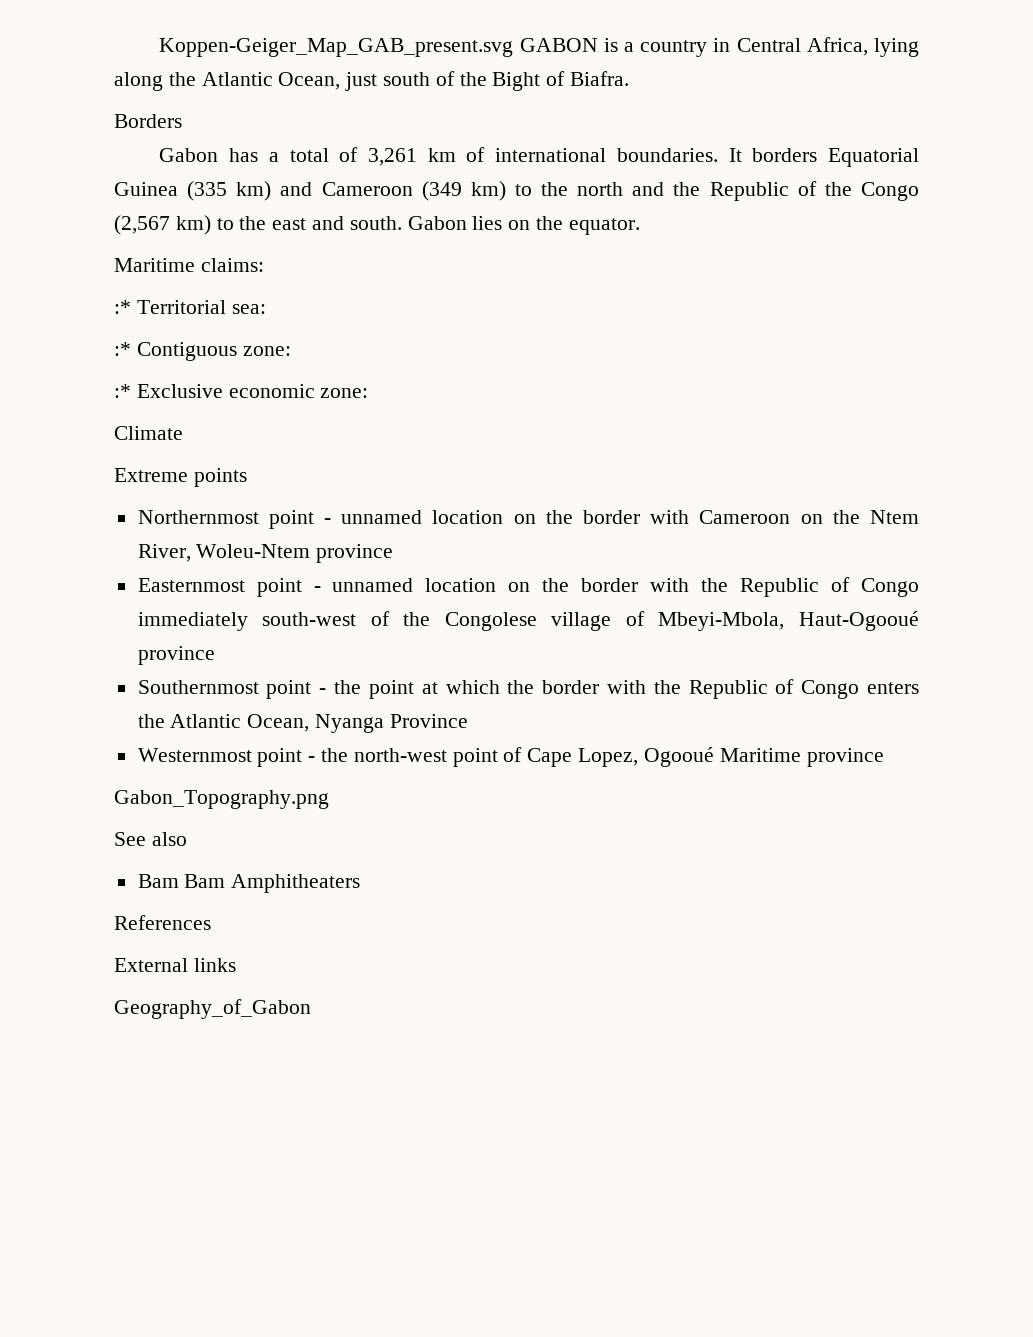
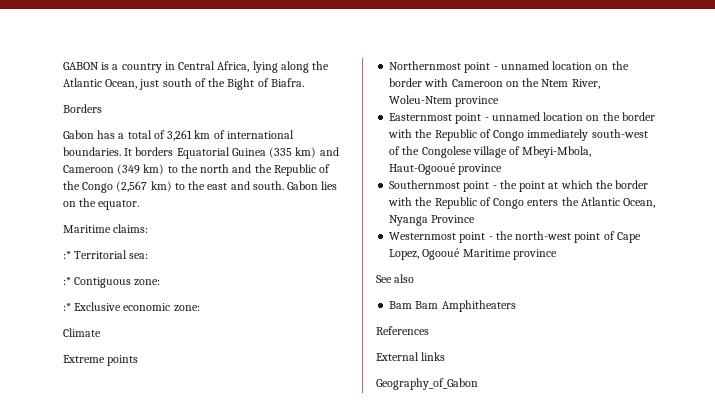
[159,38,514,57] Koppen-Geiger_Map_GAB_present.svg -> (63, 66) none
[114,790,329,809] // Gabon_Topography.png -> (557, 254) none

